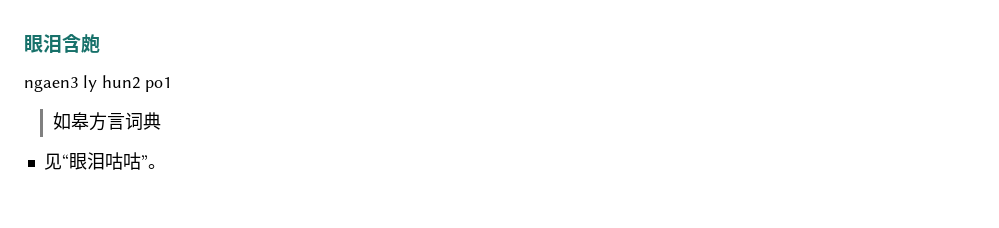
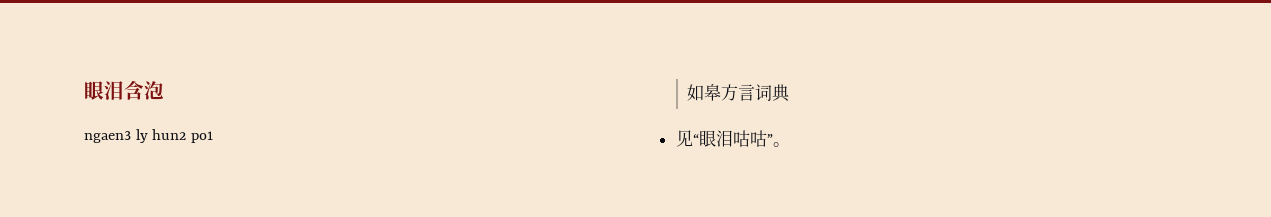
[81,34,100,53] 皰 -> [144,81,164,100] 泡

